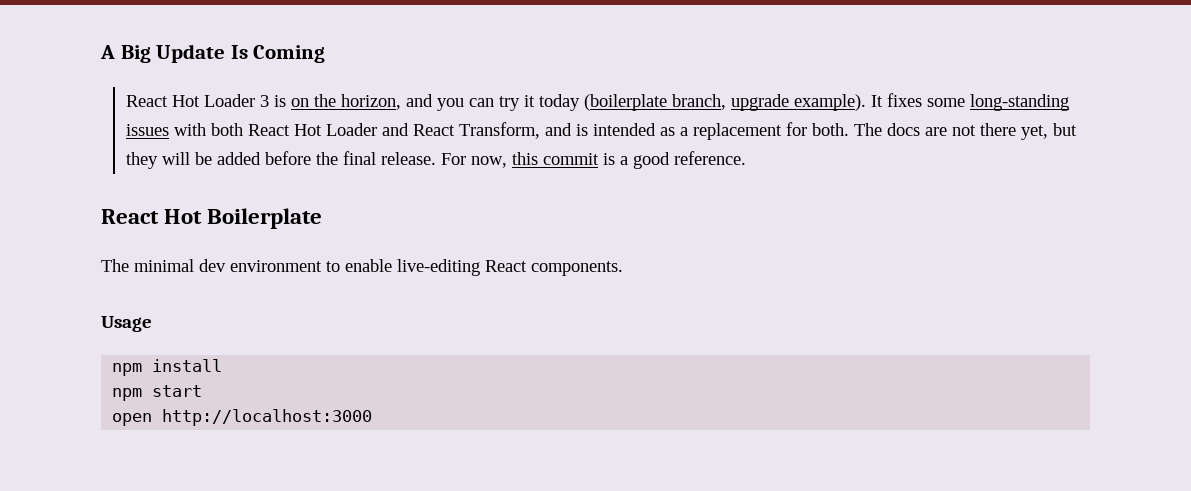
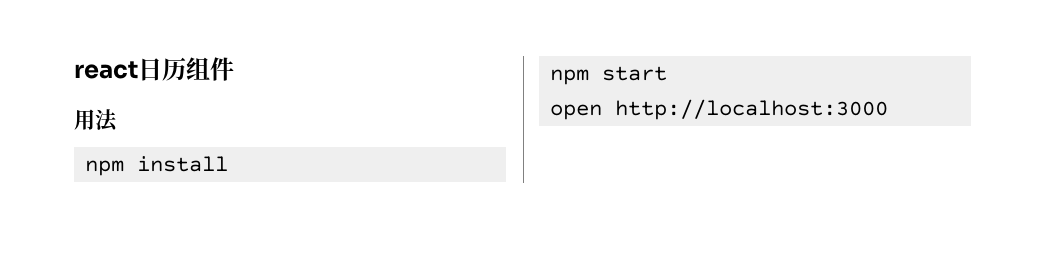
[100,44,326,63] [125,93,1069,111] [125,122,1077,140] [125,151,746,169] [101,208,323,229] [101,259,623,276] [101,316,152,332] A Big Update Is Coming // React Hot Loader 3 is on the horizon, and you can try it today (boilerplate branch, upgrade example). It fixes some long-standing issues with both React Hot Loader and React Transform, and is intended as a replacement for both. The docs are not there yet, but they will be added before the final release. For now, this commit is a good reference. // React Hot Boilerplate // The minimal dev environment to enable live-editing React components. // Usage -> [74,57,234,81] [74,109,118,132] react日历组件 // 用法

